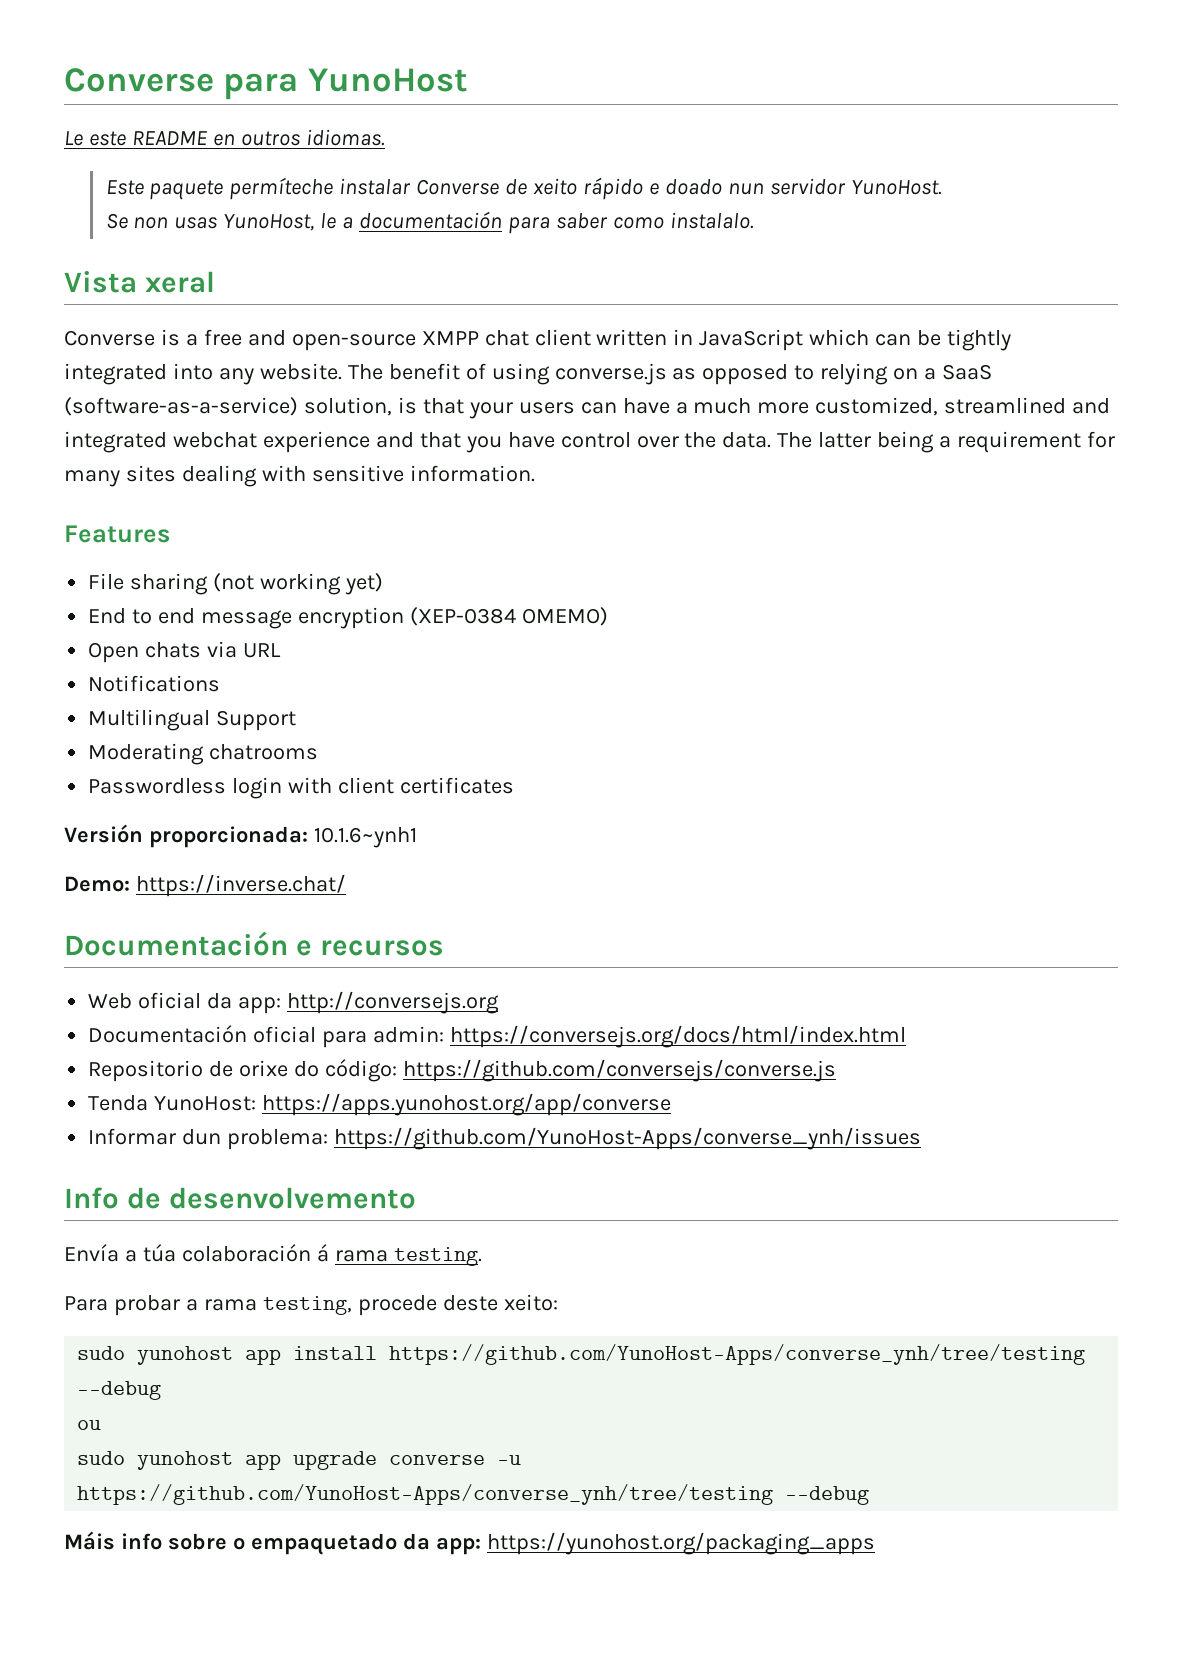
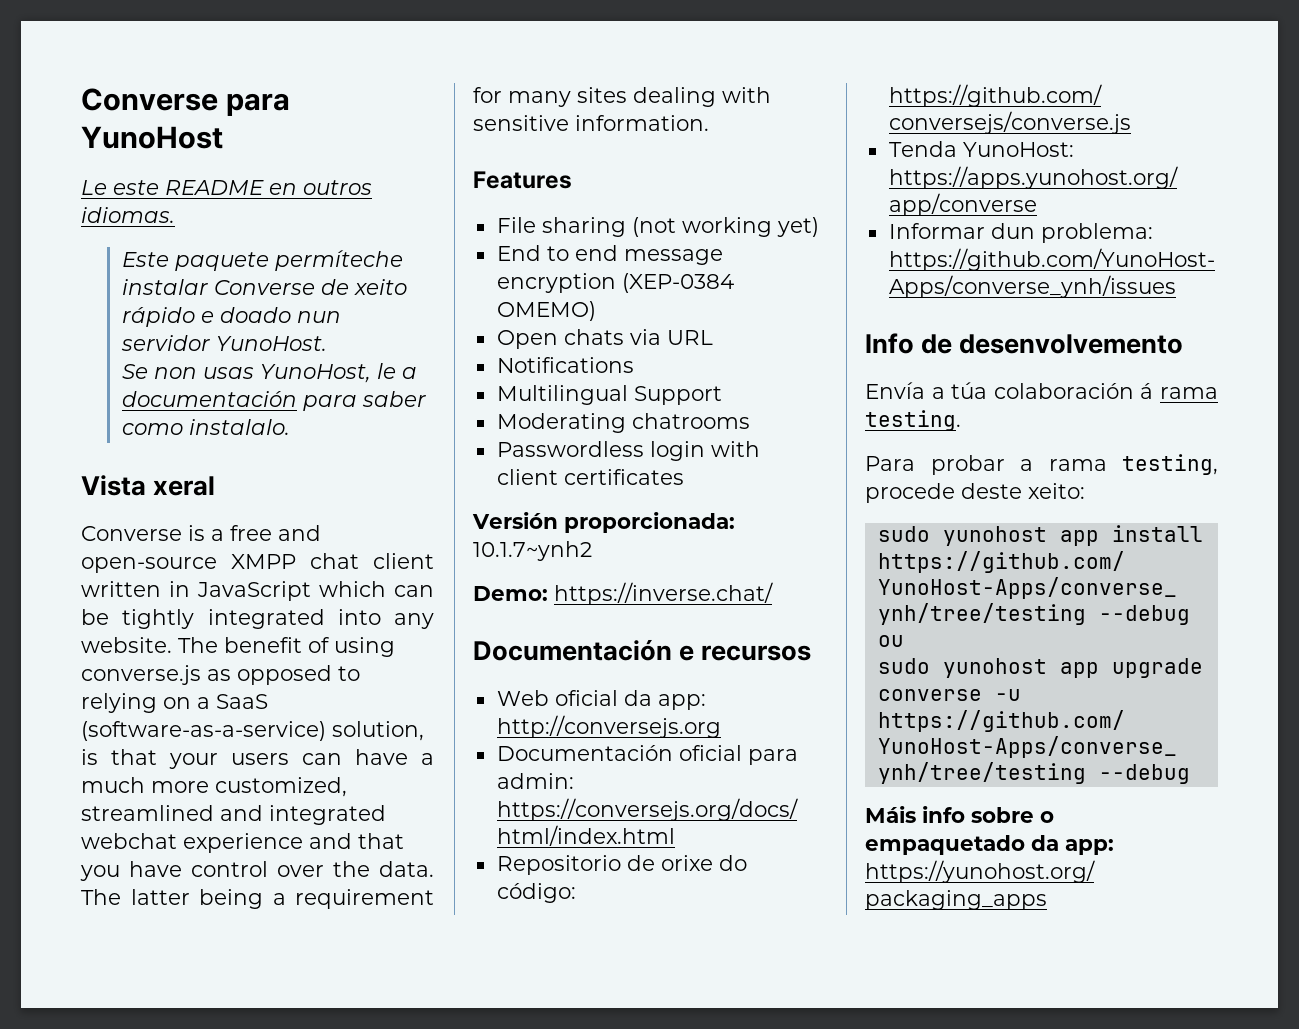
[313,827,417,848] 10.1.6~ynh1 -> [473,541,592,561] 10.1.7~ynh2

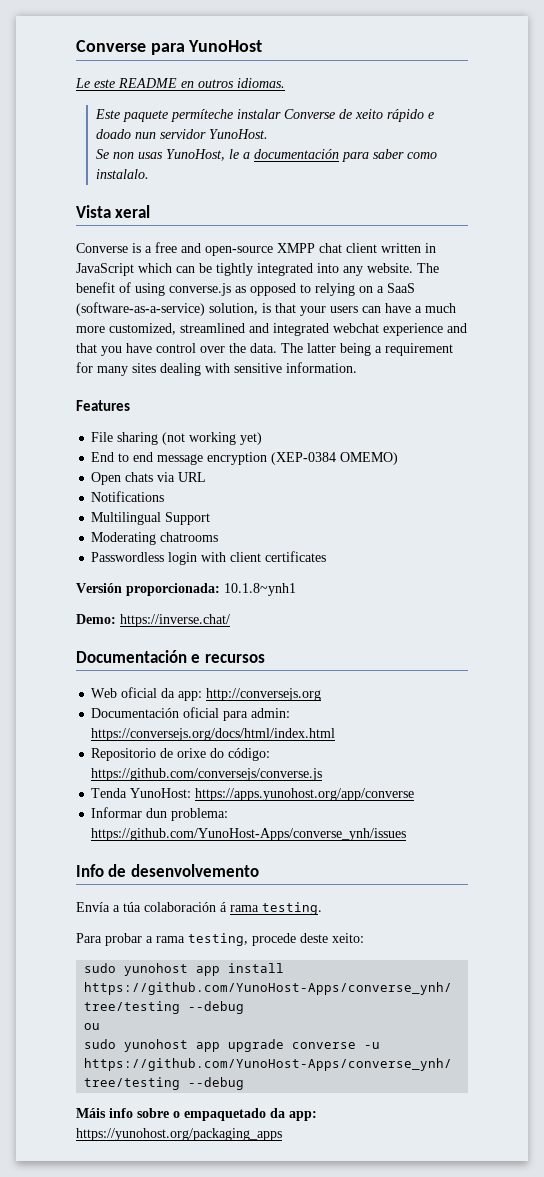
[473,541,592,561] 10.1.7~ynh2 -> [224,583,296,596] 10.1.8~ynh1

